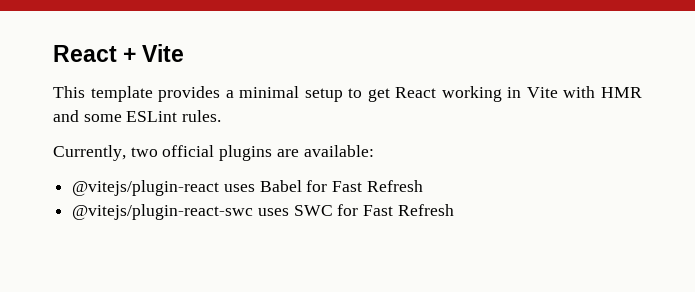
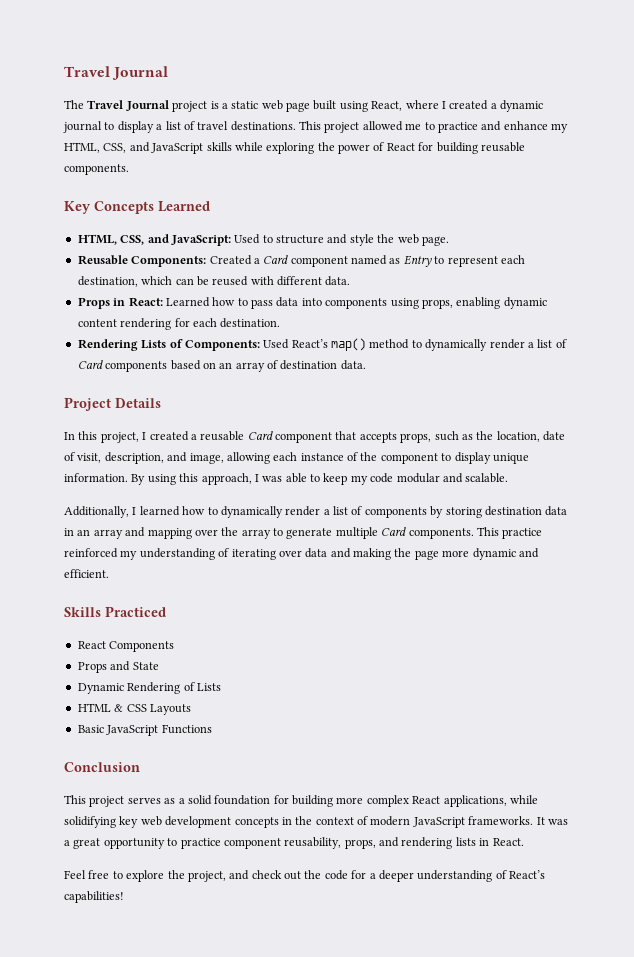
[53,44,185,62] [53,86,643,102] [53,110,222,122] [53,145,374,161] [72,180,423,196] [72,204,454,220] React + Vite // This template provides a minimal setup to get React working in Vite with HMR and some ESLint rules. // Currently, two official plugins are available: // @vitejs/plugin-react uses Babel for Fast Refresh // @vitejs/plugin-react-swc uses SWC for Fast Refresh -> [64,66,169,80] [64,100,543,112] [63,121,568,133] [64,142,525,154] [64,164,129,175] [64,201,210,214] [77,234,449,246] [77,255,525,267] [77,276,351,287] [77,297,547,309] [77,318,281,330] [77,338,567,351] [77,360,366,372] [64,397,161,411] [64,431,565,443] [64,452,529,464] [64,473,509,485] [64,506,568,518] [64,527,543,539] [64,548,539,560] [64,569,109,578] [64,606,166,617] [77,641,175,652] [77,661,159,673] [77,682,221,694] [77,703,191,715] [77,724,212,736] [64,762,140,772] [64,795,538,807] [64,816,568,828] [64,837,524,849] [64,870,545,882] [64,891,124,903] Travel Journal // The Travel Journal project is a static web page built using React, where I created a dynamic journal to display a list of travel destinations. This project allowed me to practice and enhance my HTML, CSS, and JavaScript skills while exploring the power of React for building reusable components. // Key Concepts Learned // HTML, CSS, and JavaScript: Used to structure and style the web page. // Reusable Components: Created a Card component named as Entry to represent each destination, which can be reused with different data. // Props in React: Learned how to pass data into components using props, enabling dynamic content rendering for each destination. // Rendering Lists of Components: Used React’s map() method to dynamically render a list of Card components based on an array of destination data. // Project Details // In this project, I created a reusable Card component that accepts props, such as the location, date of visit, description, and image, allowing each instance of the component to display unique information. By using this approach, I was able to keep my code modular and scalable. // Additionally, I learned how to dynamically render a list of components by storing destination data in an array and mapping over the array to generate multiple Card components. This practice reinforced my understanding of iterating over data and making the page more dynamic and efficient. // Skills Practiced // React Components // Props and State // Dynamic Rendering of Lists // HTML & CSS Layouts // Basic JavaScript Functions // Conclusion // This project serves as a solid foundation for building more complex React applications, while solidifying key web development concepts in the context of modern JavaScript frameworks. It was a great opportunity to practice component reusability, props, and rendering lists in React. // Feel free to explore the project, and check out the code for a deeper understanding of React’s capabilities!

